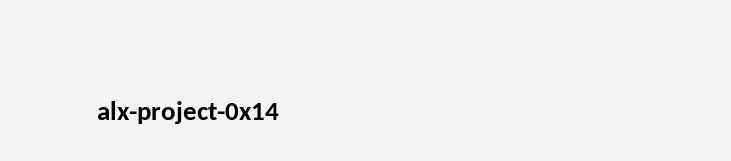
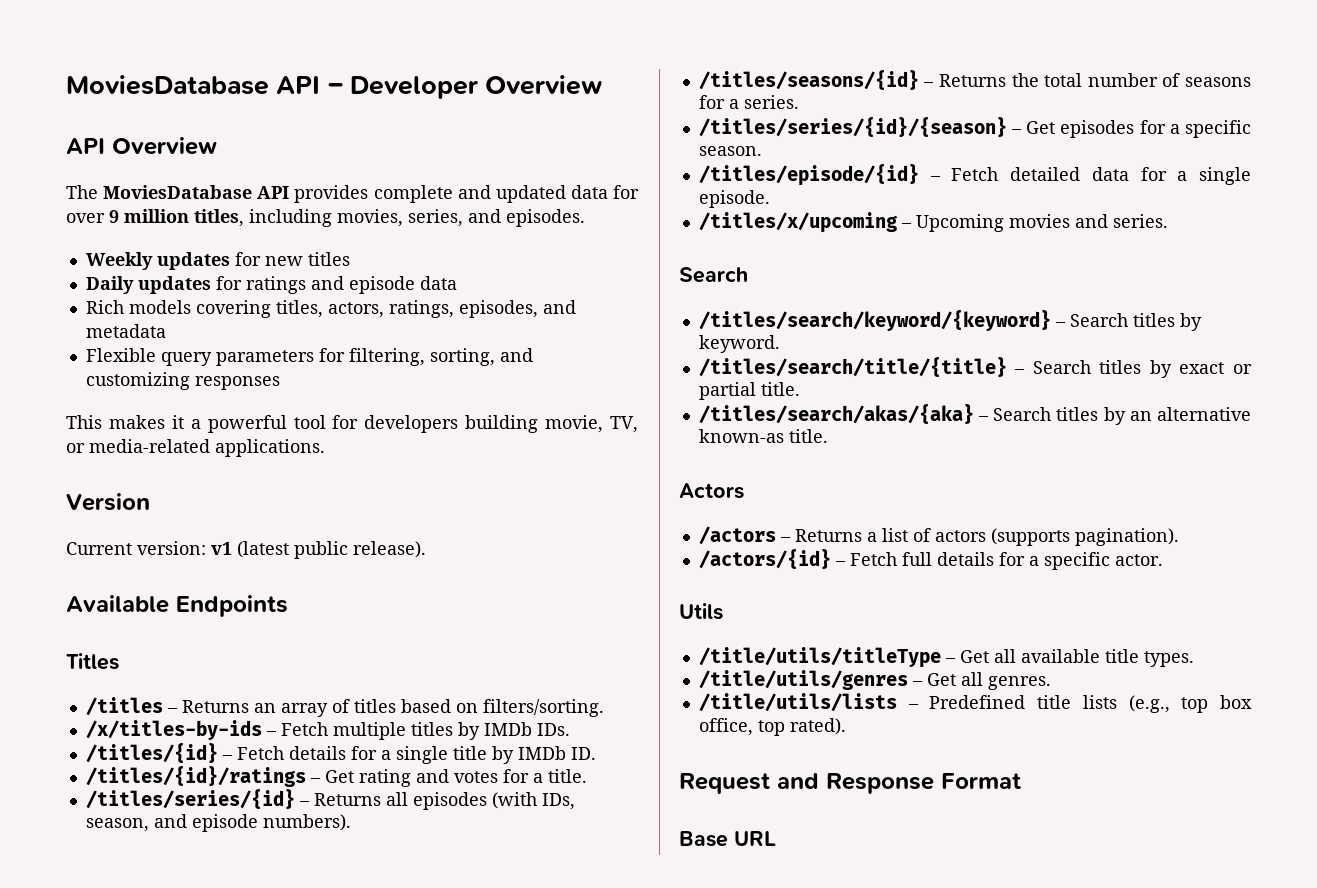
[97,101,279,124] alx-project-0x14 -> [66,75,603,99] [66,137,217,155] [66,185,639,203] [66,209,585,227] [85,252,350,270] [85,276,457,294] [85,300,576,318] [85,324,166,338] [85,348,533,366] [85,372,280,390] [66,415,638,433] [66,439,325,457] [66,493,150,511] [66,541,426,559] [66,595,288,617] [66,653,119,670] [85,697,604,717] [85,720,570,740] [85,743,596,764] [85,766,587,787] [85,789,575,810] [85,814,351,832] [698,70,1251,90] [698,95,799,109] [698,117,1251,138] [698,146,762,156] [698,164,1251,186] [698,190,770,208] [698,212,1168,233] [679,267,748,283] [698,310,1202,331] [698,335,780,353] [698,357,1252,378] [698,382,800,400] [698,404,1251,425] [698,429,828,443] [679,483,744,499] [698,526,1179,546] [698,549,1163,570] [679,603,723,620] [698,647,1194,668] [698,670,1051,690] [698,693,1252,713] [698,718,846,736] [679,773,1021,794] [679,831,776,847] MoviesDatabase API – Developer Overview // API Overview // The MoviesDatabase API provides complete and updated data for over 9 million titles, including movies, series, and episodes. // Weekly updates for new titles // Daily updates for ratings and episode data // Rich models covering titles, actors, ratings, episodes, and metadata // Flexible query parameters for filtering, sorting, and customizing responses // This makes it a powerful tool for developers building movie, TV, or media-related applications. // Version // Current version: v1 (latest public release). // Available Endpoints // Titles // /titles – Returns an array of titles based on filters/sorting. // /x/titles-by-ids – Fetch multiple titles by IMDb IDs. // /titles/{id} – Fetch details for a single title by IMDb ID. // /titles/{id}/ratings – Get rating and votes for a title. // /titles/series/{id} – Returns all episodes (with IDs, season, and episode numbers). // /titles/seasons/{id} – Returns the total number of seasons for a series. // /titles/series/{id}/{season} – Get episodes for a specific season. // /titles/episode/{id} – Fetch detailed data for a single episode. // /titles/x/upcoming – Upcoming movies and series. // Search // /titles/search/keyword/{keyword} – Search titles by keyword. // /titles/search/title/{title} – Search titles by exact or partial title. // /titles/search/akas/{aka} – Search titles by an alternative known-as title. // Actors // /actors – Returns a list of actors (supports pagination). // /actors/{id} – Fetch full details for a specific actor. // Utils // /title/utils/titleType – Get all available title types. // /title/utils/genres – Get all genres. // /title/utils/lists – Predefined title lists (e.g., top box office, top rated). // Request and Response Format // Base URL

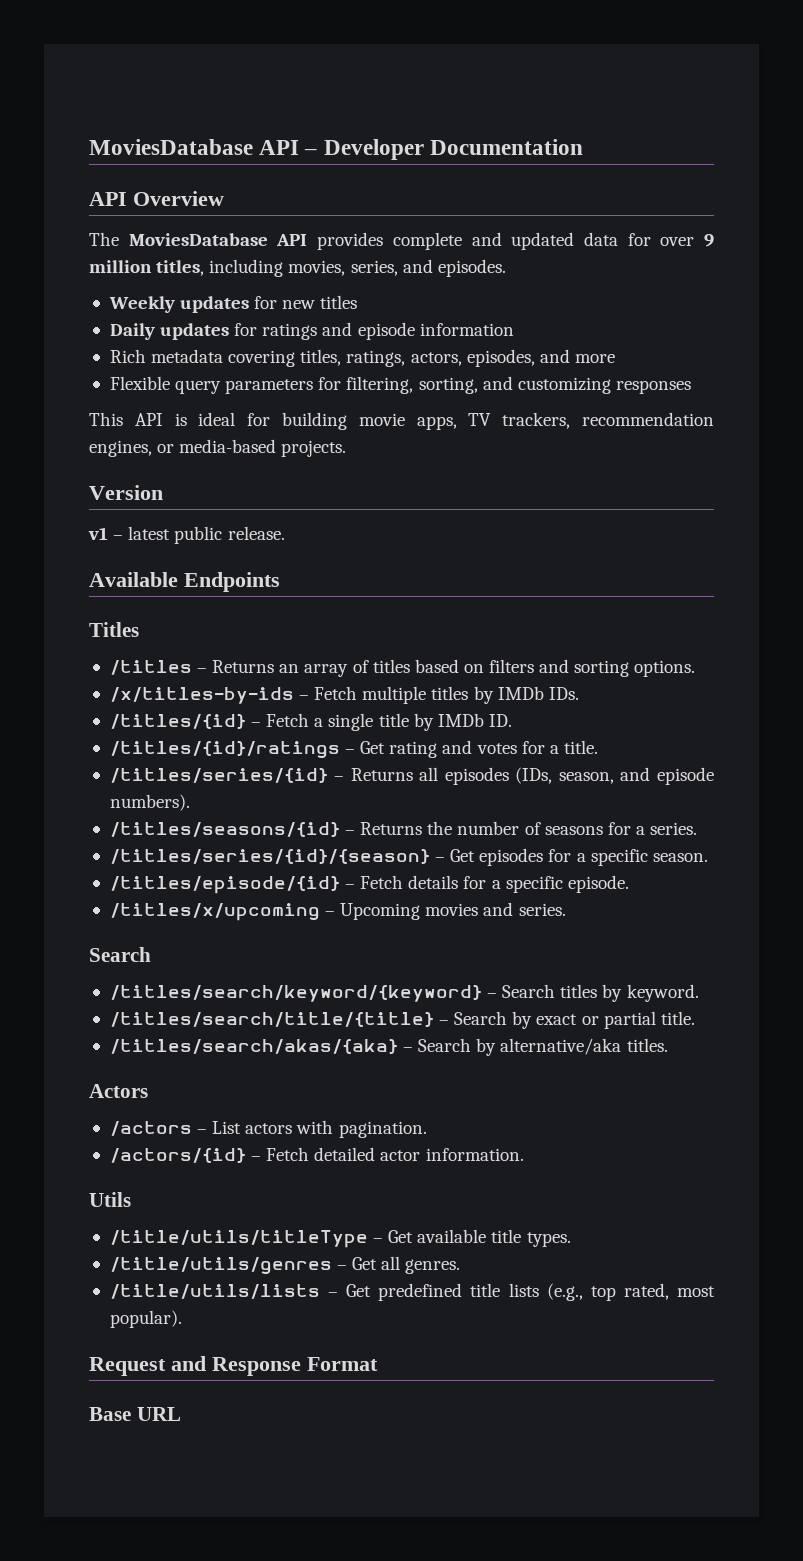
[485,75,603,95] Overview -> [429,139,583,155] Documentation
[419,276,457,290] data -> [419,323,514,336] information
[128,300,191,314] models -> [151,349,224,363] metadata
[327,300,454,318] actors, ratings, -> [346,350,462,367] ratings, actors,
[85,324,166,338] metadata -> [574,354,615,363] more
[108,415,638,433] [66,439,325,457] [66,493,150,511] [66,541,426,559] makes it a powerful tool for developers building movie, TV, or media-related applications. // Version // Current version: v1 (latest public release). -> [134,412,715,430] [89,439,347,457] [89,485,163,500] [88,526,285,544] API is ideal for building movie apps, TV trackers, recommendation engines, or media-based projects. // Version // v1 – latest public release.
[482,699,604,717] filters/sorting. -> [489,659,696,677] filters and sorting options.
[288,746,377,760] details for -> (310, 720) none
[491,792,575,810] (with IDs, -> [515,767,553,784] (IDs,
[1044,73,1083,87] total -> (453, 828) none
[1010,167,1251,185] detailed data for a single -> [408,875,563,893] details for a specific
[1099,360,1142,374] titles -> (508, 1018) none
[1056,407,1251,425] [698,429,828,443] [679,483,744,499] [698,526,1179,546] [698,549,1163,570] titles by an alternative known-as title. // Actors // /actors – Returns a list of actors (supports pagination). // /actors/{id} – Fetch full details for a specific actor. -> [476,1038,668,1056] [89,1084,148,1098] [109,1120,427,1138] [109,1147,524,1163] by alternative/aka titles. // Actors // /actors – List actors with pagination. // /actors/{id} – Fetch detailed actor information.
[993,649,1016,663] all -> (414, 1236) none
[929,695,1026,709] Predefined -> [346,1283,463,1301] Get predefined
[1220,695,1252,709] [698,718,846,736] box office, top rated). -> [623,1283,715,1300] [109,1310,182,1328] rated, most popular).

